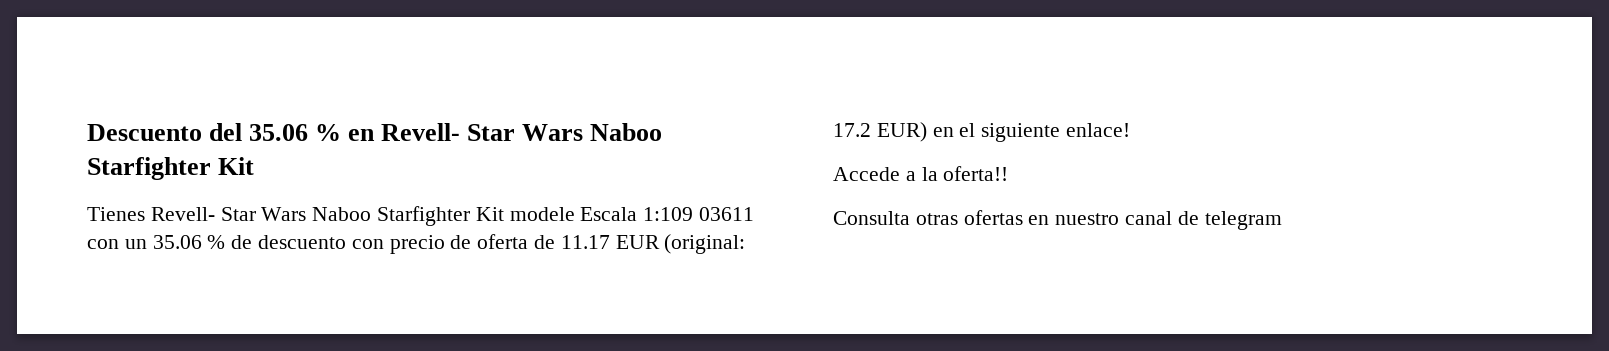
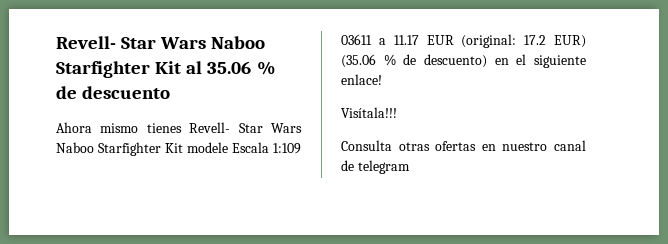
[87,123,663,141] [87,157,255,180] [87,207,145,221] Descuento del 35.06 % en Revell- Star Wars Naboo Starfighter Kit // Tienes -> [56,36,266,49] [56,61,276,78] [56,86,171,99] [56,122,182,133] Revell- Star Wars Naboo Starfighter Kit al 35.06 % de descuento // Ahora mismo tienes
[87,234,556,254] con un 35.06 % de descuento con precio de oferta de -> [378,38,386,45] a
(927, 132) none -> [341,54,487,68] (35.06 % de descuento)
[833,166,1009,181] Accede a la oferta!! -> [341,107,397,118] Visítala!!!

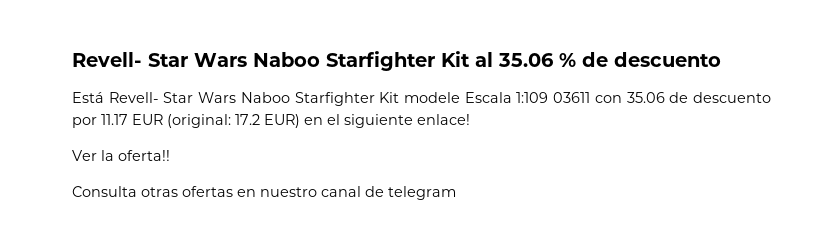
[56,122,182,133] Ahora mismo tienes -> [72,92,104,103] Está
[378,38,386,45] a -> [594,92,771,103] [72,117,97,128] con 35.06 de descuento por
[341,54,487,68] (35.06 % de descuento) -> (300, 121) none
[341,107,397,118] Visítala!!! -> [72,150,170,161] Ver la oferta!!

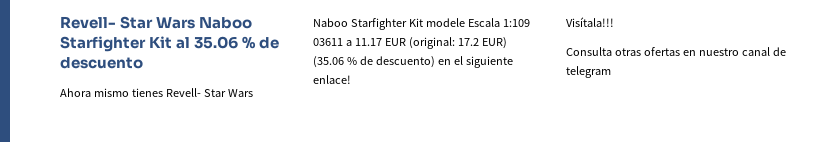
[72,92,104,103] Está -> [60,88,163,97] Ahora mismo tienes
[594,92,771,103] [72,117,97,128] con 35.06 de descuento por -> [345,40,352,46] a
(300, 121) none -> [313,56,435,68] (35.06 % de descuento)
[72,150,170,161] Ver la oferta!! -> [566,17,614,27] Visítala!!!

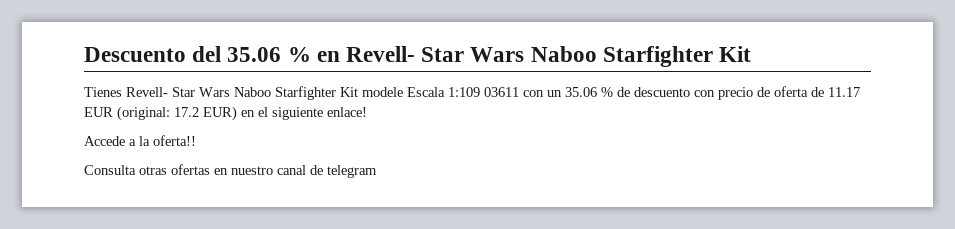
[60,16,253,29] [60,36,280,52] [60,57,143,69] [60,88,163,97] Revell- Star Wars Naboo Starfighter Kit al 35.06 % de descuento // Ahora mismo tienes -> [84,46,752,67] [84,87,122,97] Descuento del 35.06 % en Revell- Star Wars Naboo Starfighter Kit // Tienes
[345,40,352,46] a -> [523,86,824,100] con un 35.06 % de descuento con precio de oferta de
[313,56,435,68] (35.06 % de descuento) -> (237, 113) none
[566,17,614,27] Visítala!!! -> [84,135,196,146] Accede a la oferta!!

